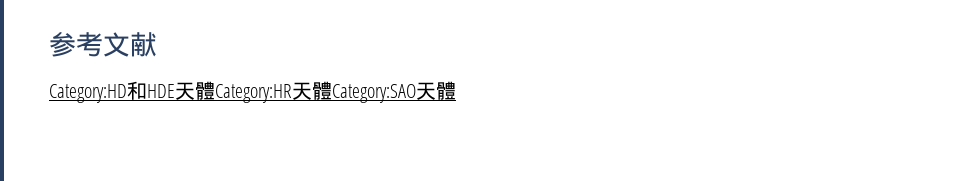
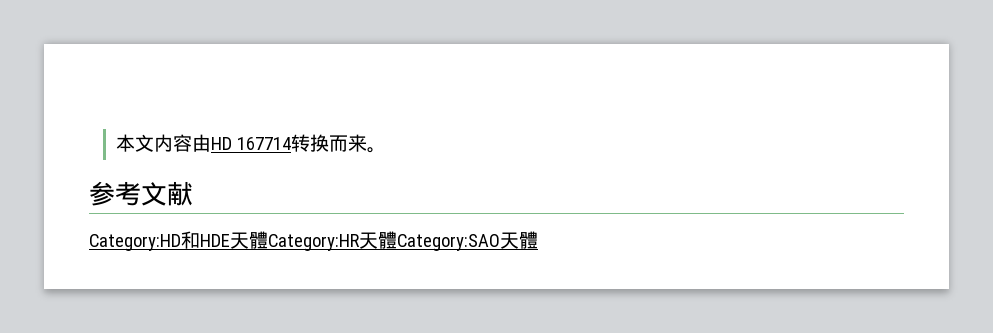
(49, 44) none -> [115,134,386,153] 本文内容由HD 167714转换而来。 //

